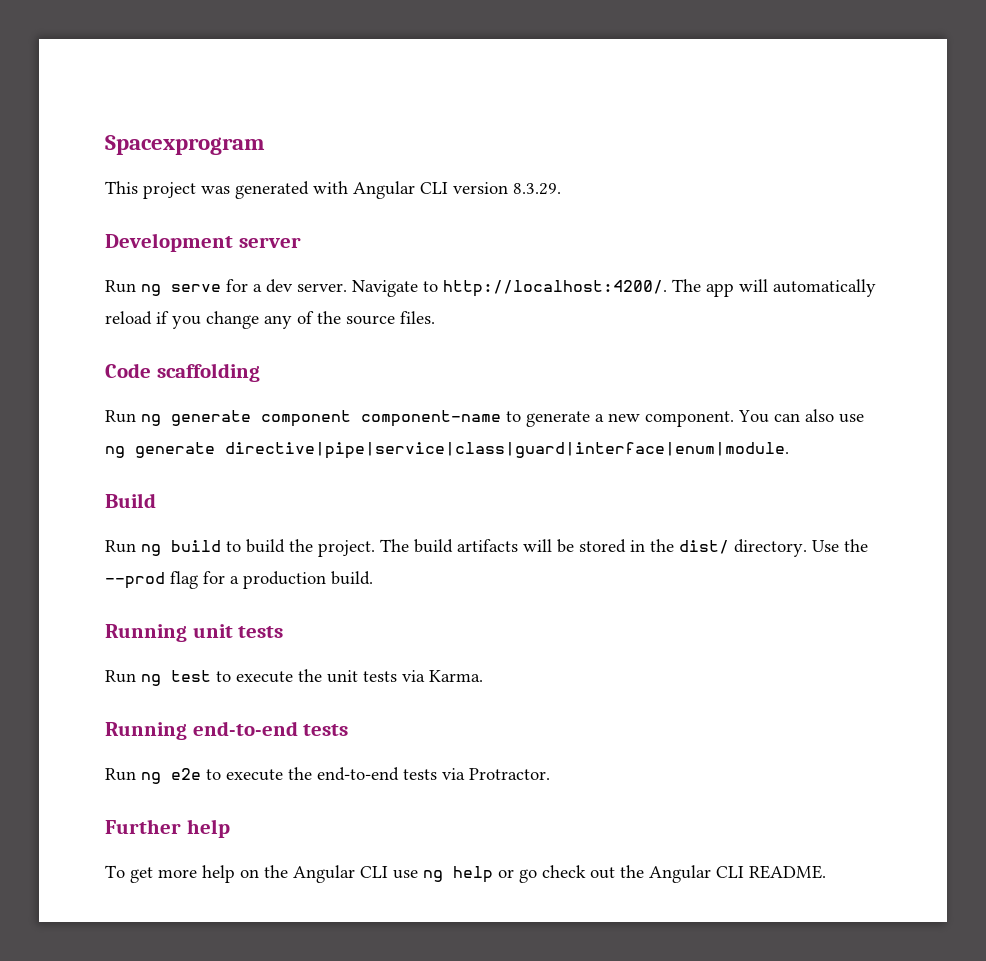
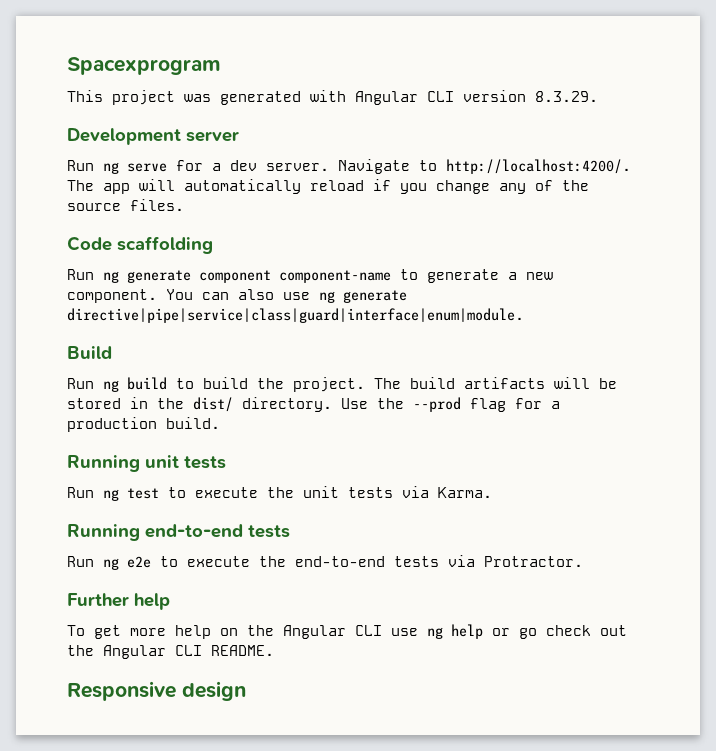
(826, 872) none -> [67,681,246,701] // Responsive design

